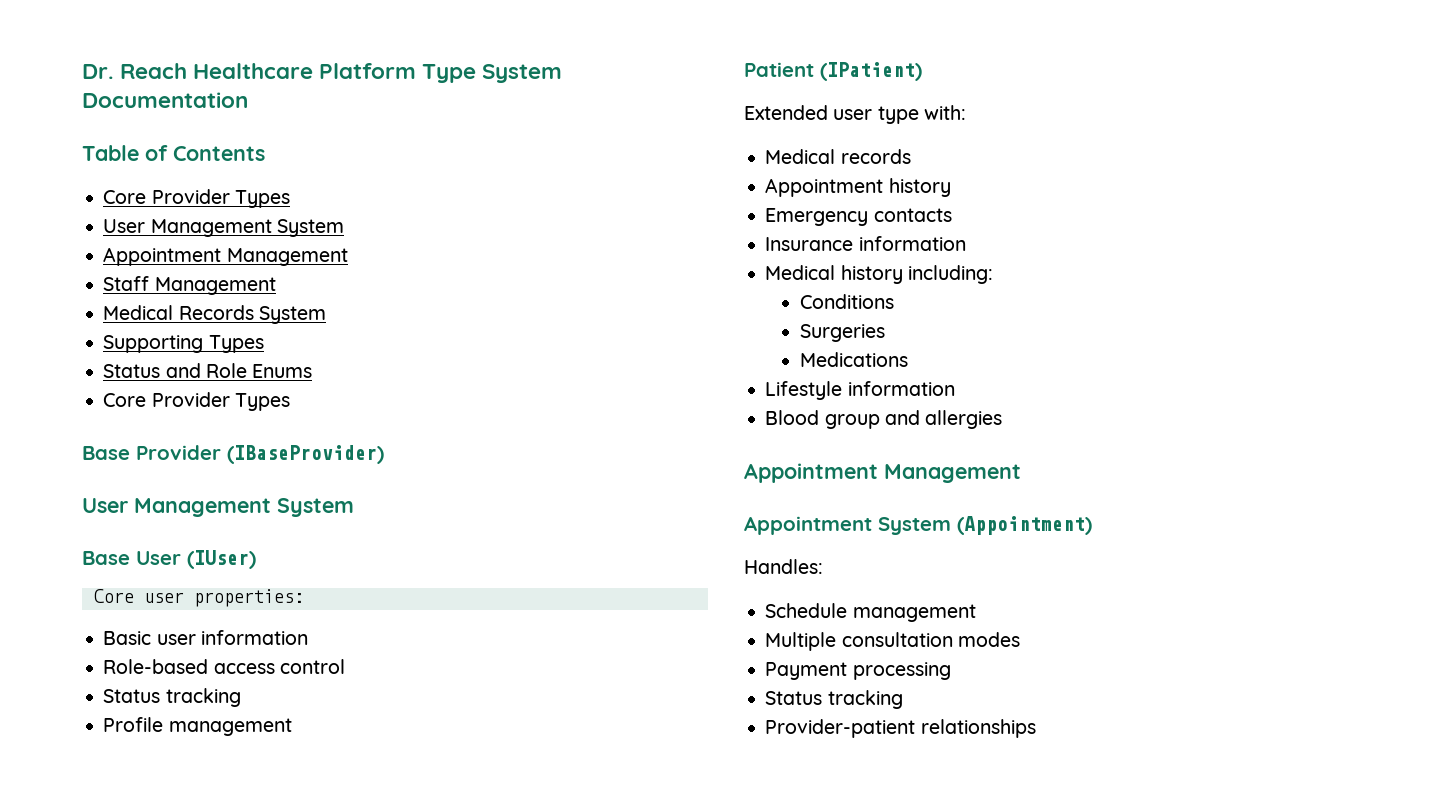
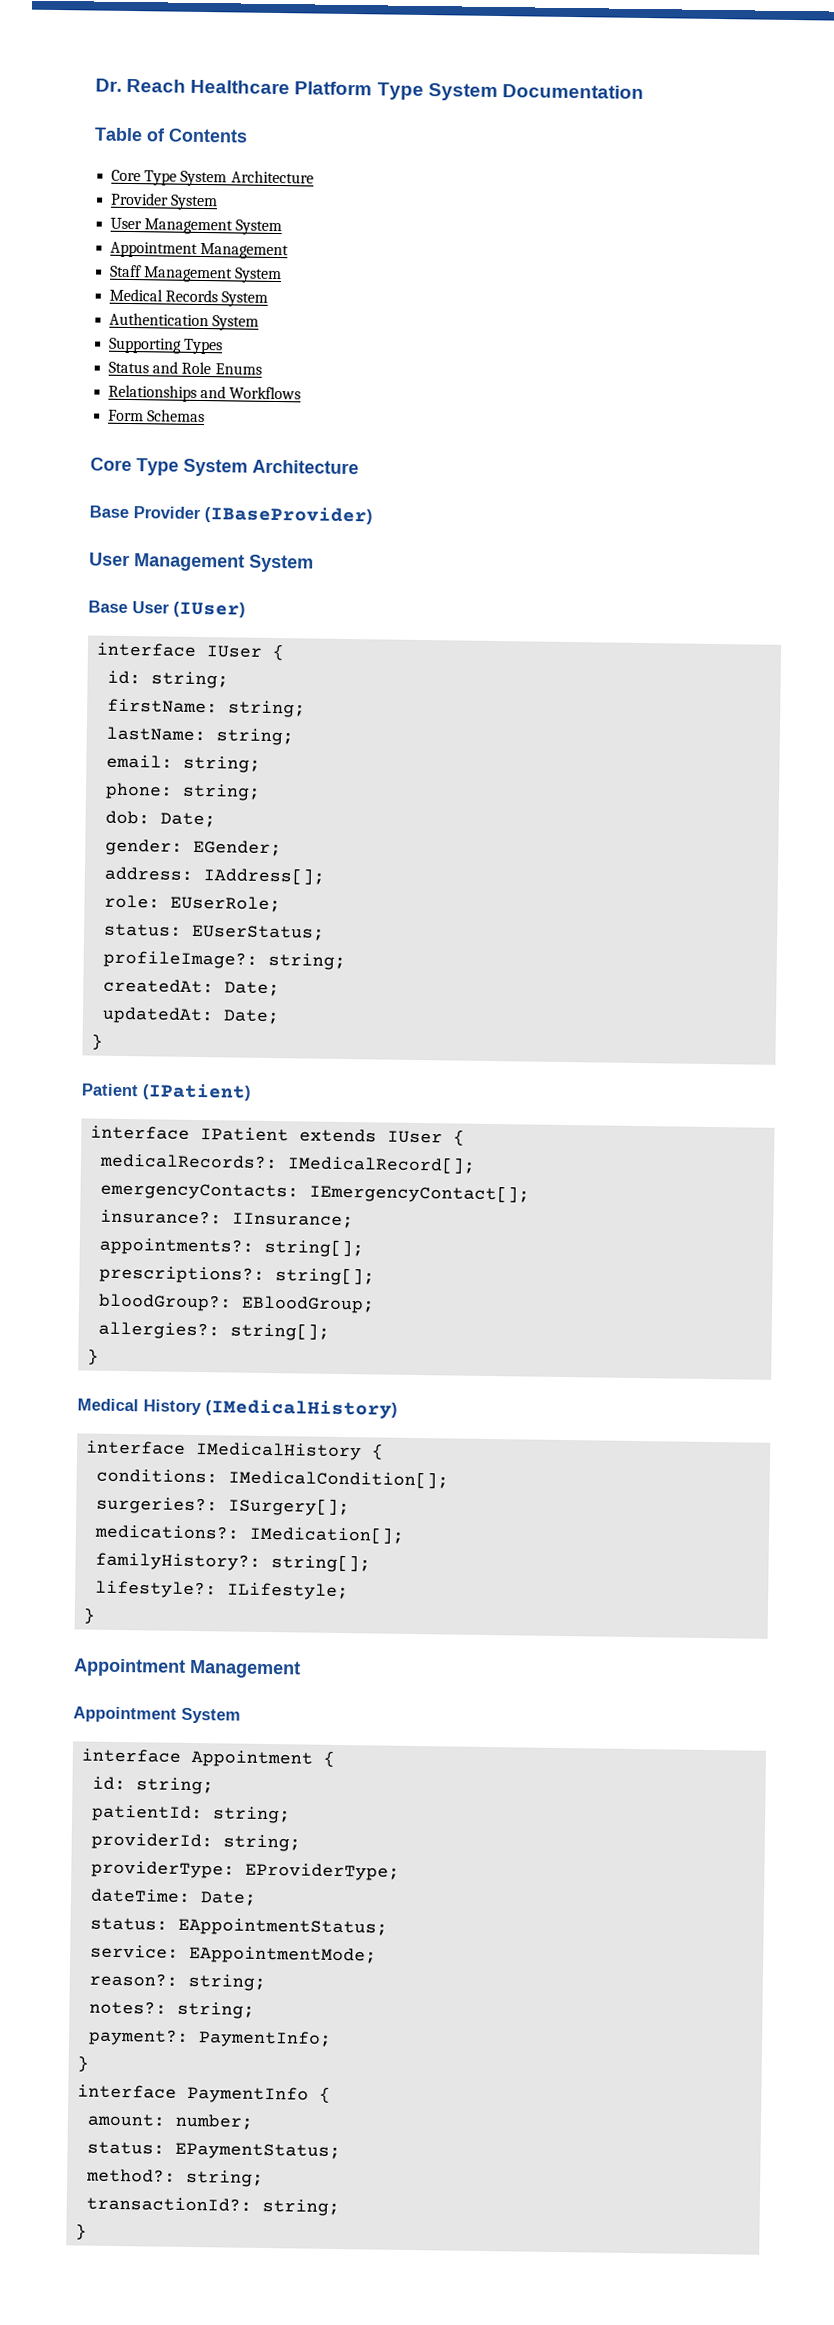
[151,189,290,208] Provider Types -> [144,170,314,187] [111,192,219,211] Type System Architecture // Provider System
(276, 286) none -> [234,267,283,284] System
(326, 315) none -> [109,312,260,331] // Authentication System
[103,392,290,411] Core Provider Types -> [108,384,302,402] [108,409,206,423] [90,457,359,477] Relationships and Workflows // Form Schemas // Core Type System Architecture
[93,589,304,607] [103,630,308,645] [103,659,345,674] [103,688,241,707] [103,717,292,736] [744,62,922,81] [744,105,966,124] [765,149,911,164] [765,178,951,197] [765,208,952,226] [765,236,966,251] [765,265,993,284] [799,294,894,309] [799,324,885,342] [799,352,908,367] [765,381,955,400] [765,410,1003,429] [744,463,1021,483] [744,516,1092,535] [744,559,823,574] [765,603,976,622] [765,632,1020,651] [765,662,951,680] [765,690,903,709] [765,719,1036,738] Core user properties: // Basic user information // Role-based access control // Status tracking // Profile management // Patient (IPatient) // Extended user type with: // Medical records // Appointment history // Emergency contacts // Insurance information // Medical history including: // Conditions // Surgeries // Medications // Lifestyle information // Blood group and allergies // Appointment Management // Appointment System (Appointment) // Handles: // Schedule management // Multiple consultation modes // Payment processing // Status tracking // Provider-patient relationships -> [96,642,286,661] [107,670,230,689] [107,698,307,718] [106,726,295,746] [106,754,262,773] [105,782,262,801] [105,810,217,828] [105,838,283,857] [104,866,326,885] [104,894,282,913] [104,923,326,941] [103,950,347,971] [103,978,281,997] [102,1006,281,1025] [91,1033,104,1050] [81,1083,252,1101] [90,1125,466,1146] [99,1153,477,1174] [100,1182,531,1204] [100,1209,355,1229] [99,1237,365,1258] [99,1265,376,1286] [98,1293,376,1314] [98,1321,331,1341] [87,1348,100,1365] [77,1398,398,1419] [86,1440,385,1461] [96,1468,450,1489] [96,1496,351,1517] [94,1524,406,1544] [95,1552,372,1573] [95,1580,350,1601] [83,1607,96,1624] [73,1658,301,1679] [73,1706,241,1724] [81,1748,336,1768] [92,1776,215,1795] [92,1804,292,1824] [91,1832,302,1852] [91,1860,401,1881] [90,1888,258,1906] [90,1917,389,1937] [90,1944,378,1965] [89,1972,267,1992] [89,2000,256,2019] [88,2028,333,2048] [77,2055,90,2072] [77,2084,332,2104] [87,2113,255,2130] [87,2141,342,2161] [86,2168,265,2188] [86,2196,341,2217] [75,2223,88,2240] interface IUser { // id: string; // firstName: string; // lastName: string; // email: string; // phone: string; // dob: Date; // gender: EGender; // address: IAddress[]; // role: EUserRole; // status: EUserStatus; // profileImage?: string; // createdAt: Date; // updatedAt: Date; // } // Patient (IPatient) // interface IPatient extends IUser { // medicalRecords?: IMedicalRecord[]; // emergencyContacts: IEmergencyContact[]; // insurance?: IInsurance; // appointments?: string[]; // prescriptions?: string[]; // bloodGroup?: EBloodGroup; // allergies?: string[]; // } // Medical History (IMedicalHistory) // interface IMedicalHistory { // conditions: IMedicalCondition[]; // surgeries?: ISurgery[]; // medications?: IMedication[]; // familyHistory?: string[]; // lifestyle?: ILifestyle; // } // Appointment Management // Appointment System // interface Appointment { // id: string; // patientId: string; // providerId: string; // providerType: EProviderType; // dateTime: Date; // status: EAppointmentStatus; // service: EAppointmentMode; // reason?: string; // notes?: string; // payment?: PaymentInfo; // } // interface PaymentInfo { // amount: number; // status: EPaymentStatus; // method?: string; // transactionId?: string; // }

